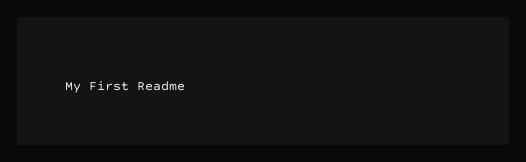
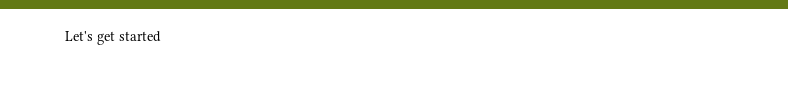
[65,81,185,93] My First Readme -> [65,31,161,45] Let's get started

